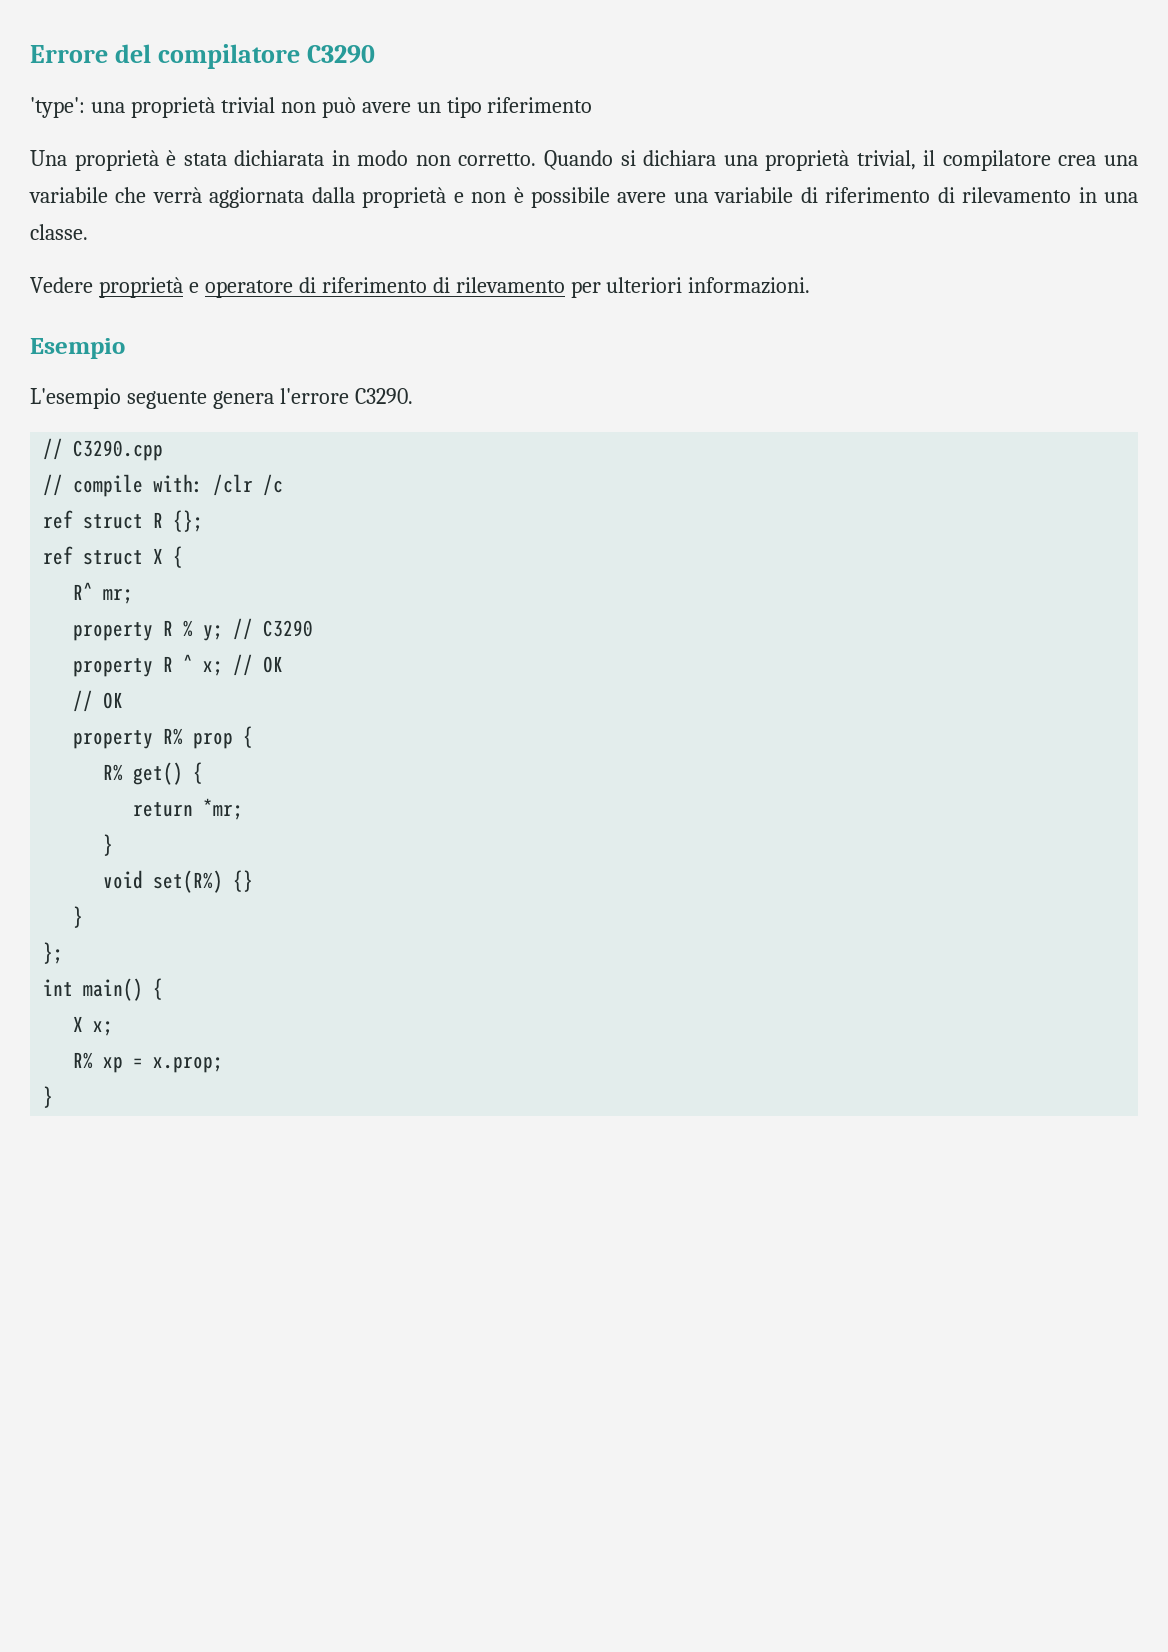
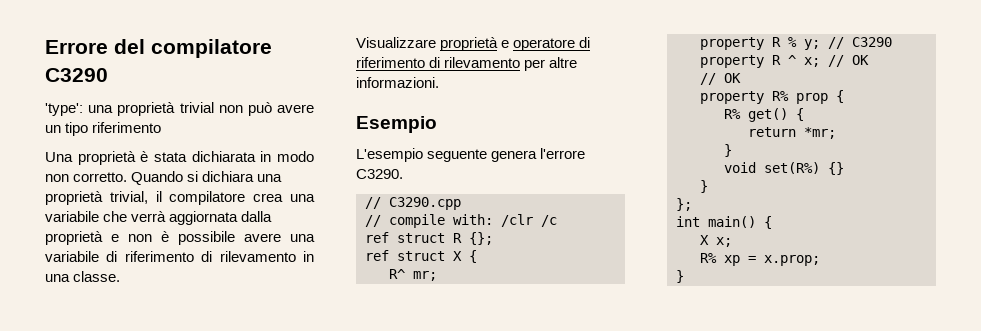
[30,277,93,293] Vedere -> [356,37,436,48] Visualizzare
[606,277,683,293] ulteriori -> [549,57,578,68] altre

